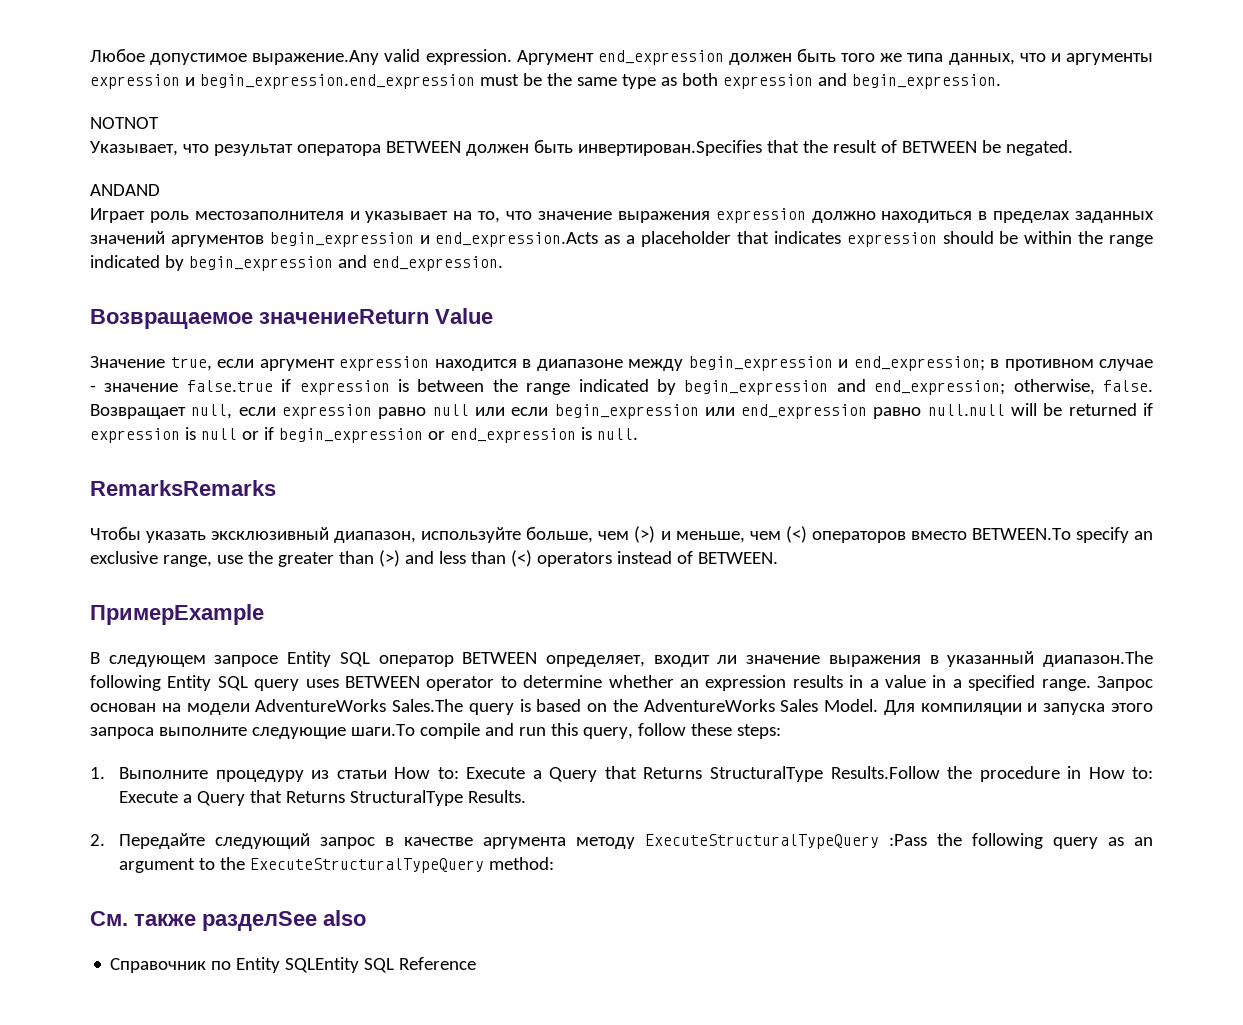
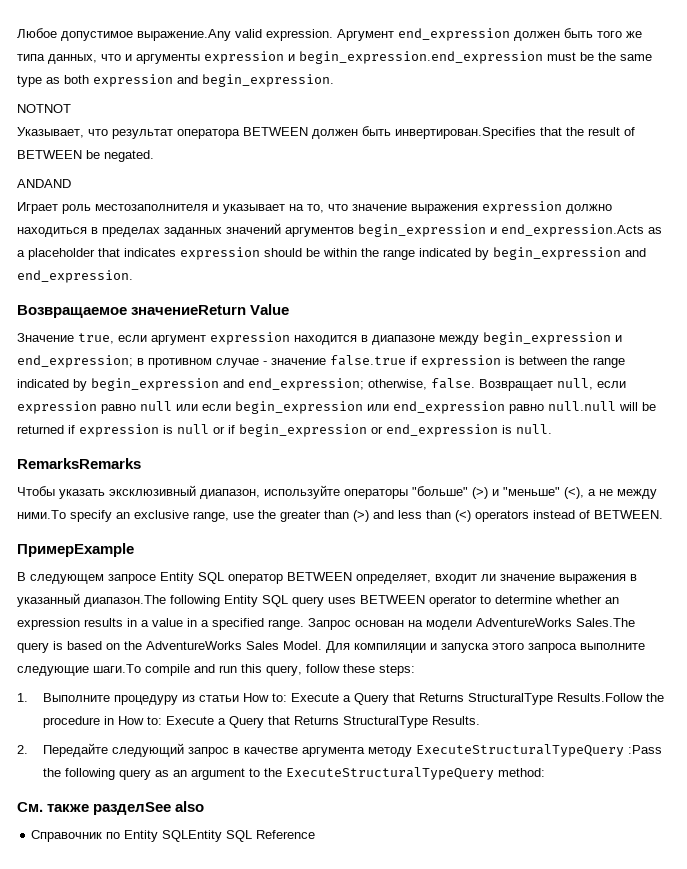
[526,526,1071,543] больше, чем (>) и меньше, чем (<) операторов вместо BETWEEN.To -> [344,486,657,499] [17,510,66,519] операторы "больше" (>) и "меньше" (<), а не между ними.To

